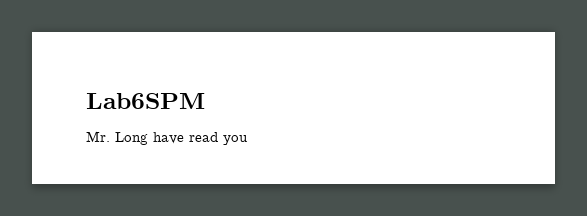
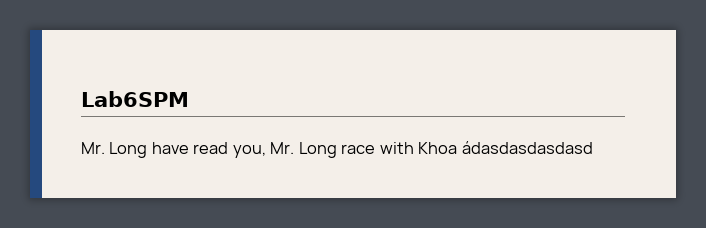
[223,135,248,145] you -> [232,141,593,158] you, Mr. Long race with Khoa ádasdasdasdasd

